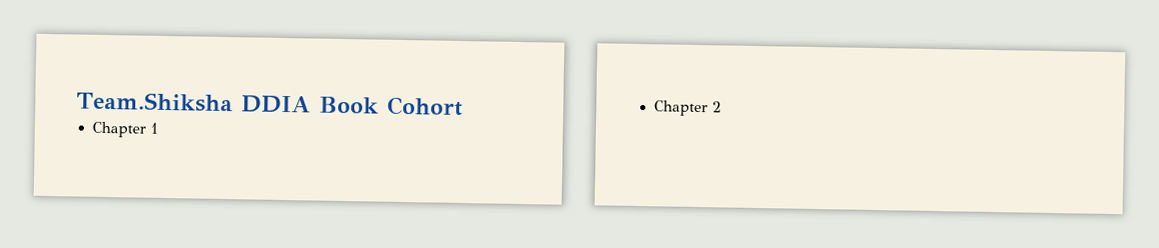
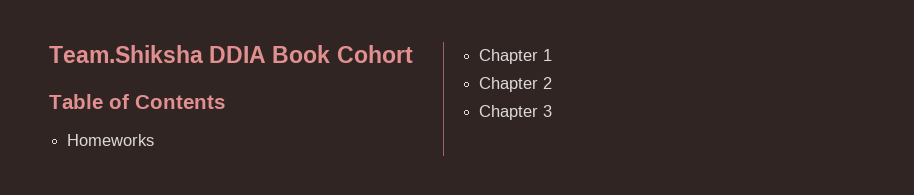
(463, 106) none -> [49,94,225,109] [67,134,155,146] // Table of Contents // Homeworks
(722, 107) none -> [479,105,553,120] // Chapter 3

